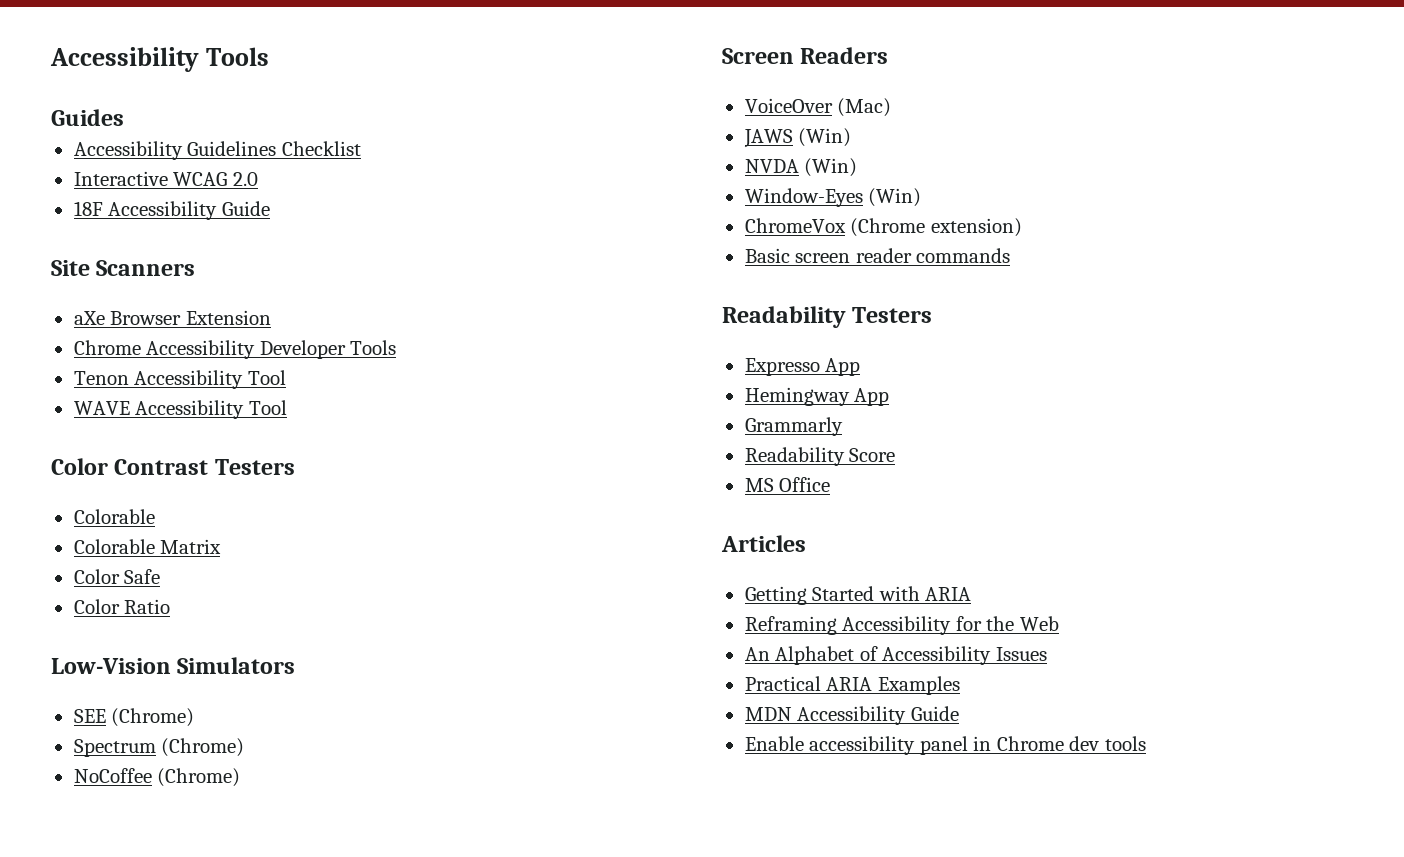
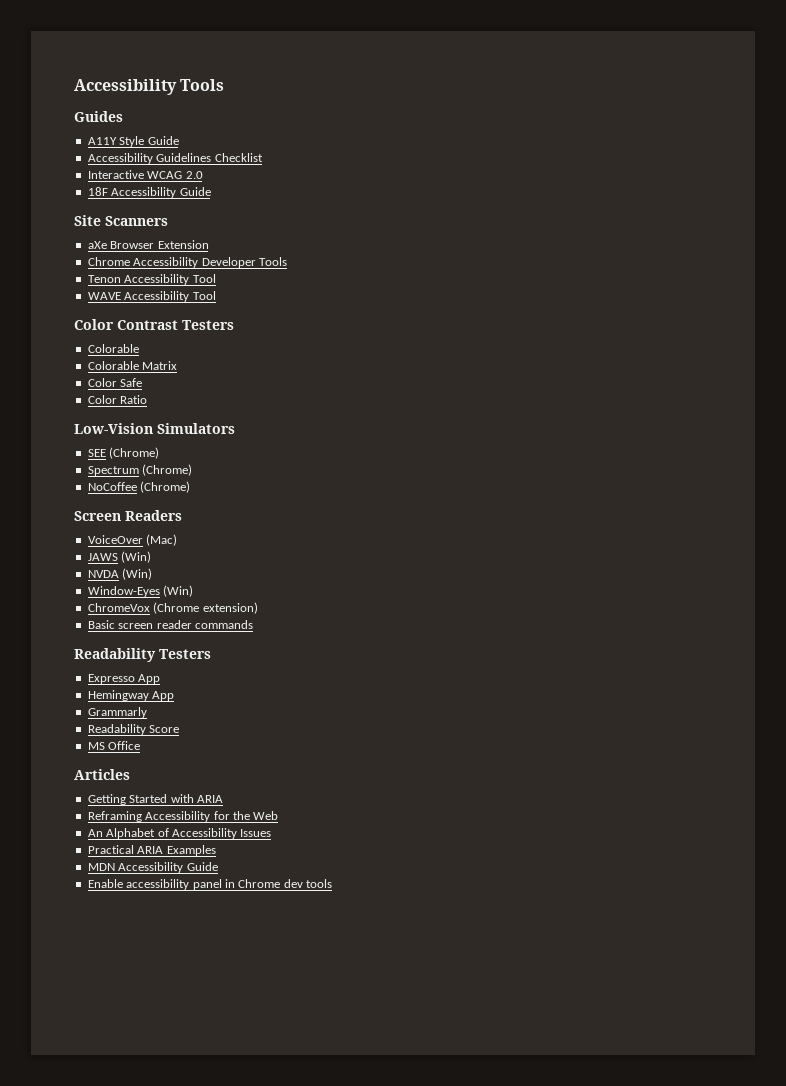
(124, 117) none -> [87,136,179,147] // A11Y Style Guide

